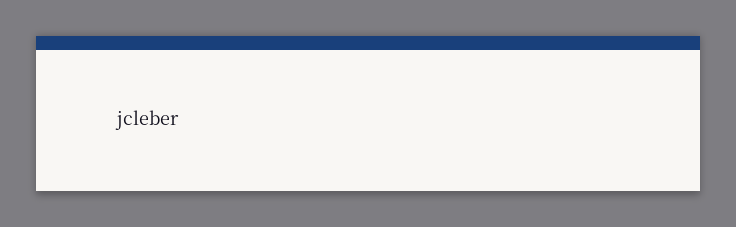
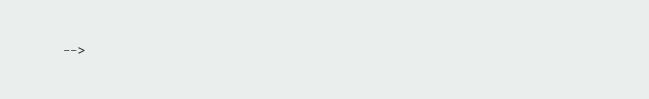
[115,110,179,130] jcleber -> [63,47,85,55] -->

